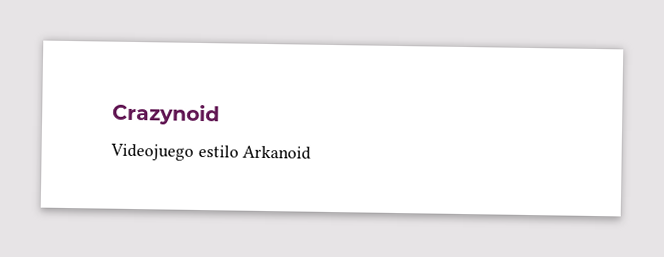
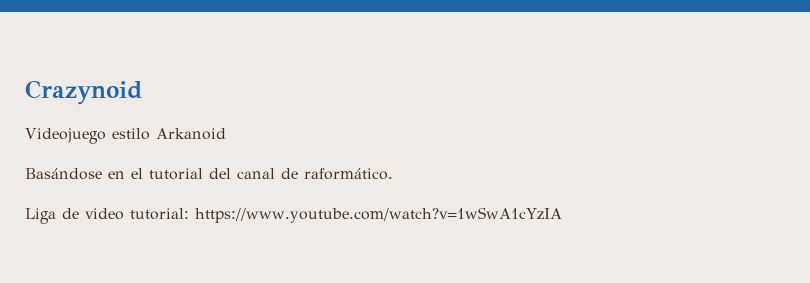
(312, 152) none -> [25,168,393,180] [25,207,562,224] // Basándose en el tutorial del canal de raformático. // Liga de video tutorial: https://www.youtube.com/watch?v=1wSwA1cYzIA

